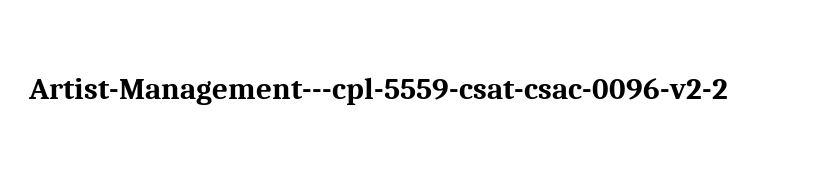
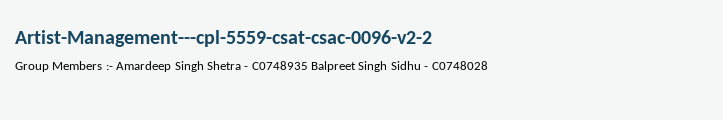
(728, 91) none -> [15,61,488,72] // Group Members :- Amardeep Singh Shetra - C0748935 Balpreet Singh Sidhu - C0748028

